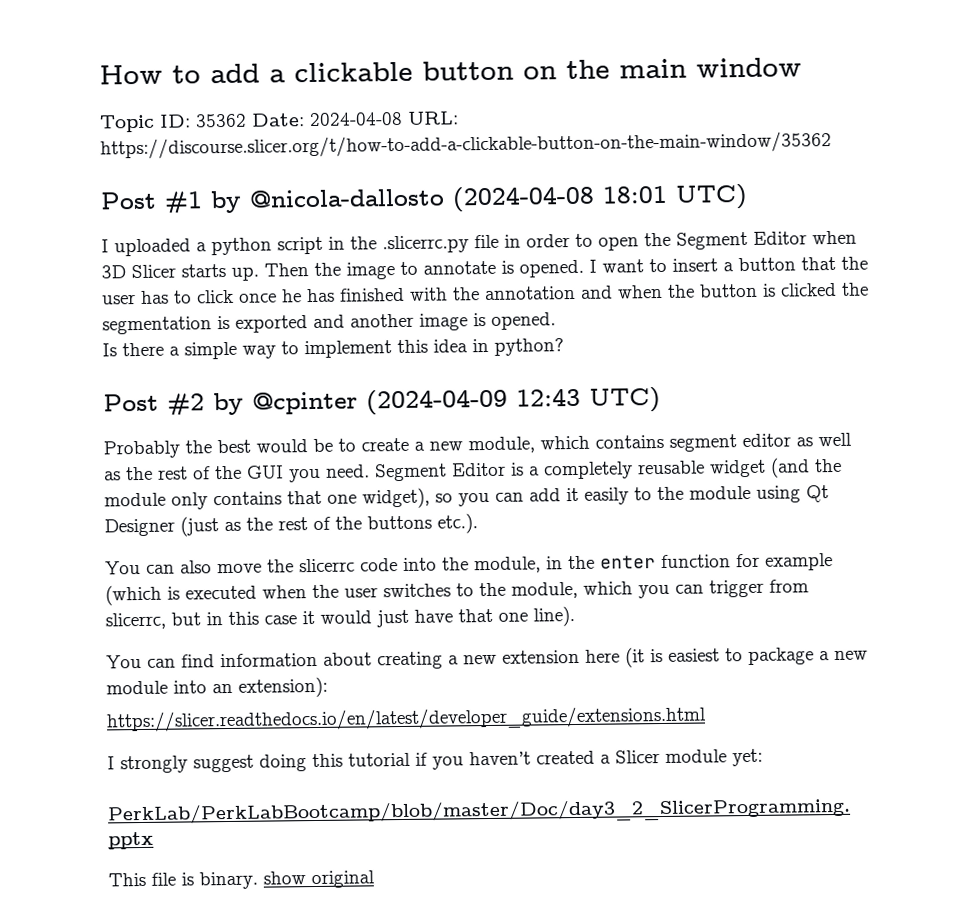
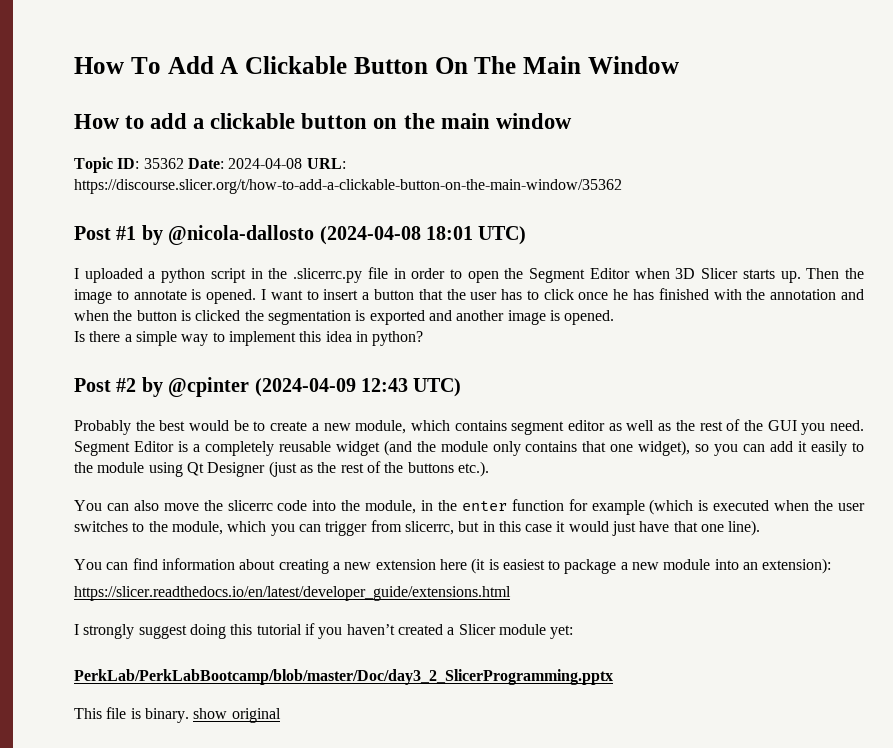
[99,64,163,85] How -> [74,56,679,74] [74,114,120,129] How To Add A Clickable Button On The Main Window // How

